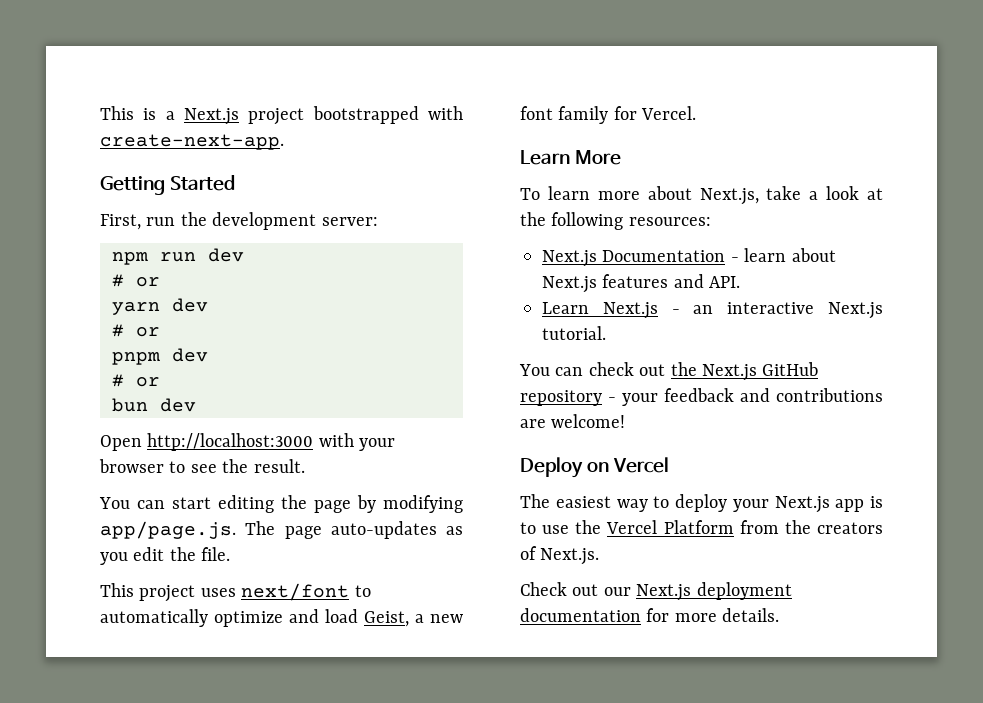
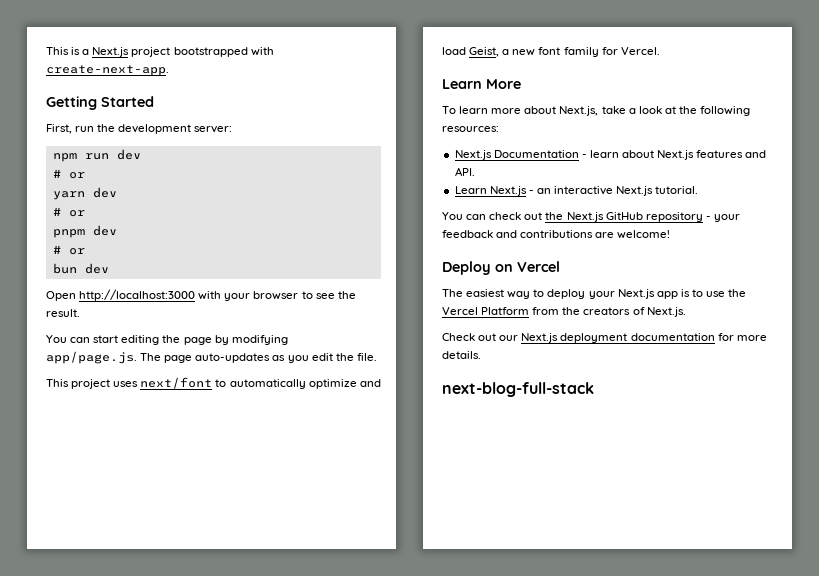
(780, 615) none -> [442,382,594,397] // next-blog-full-stack

